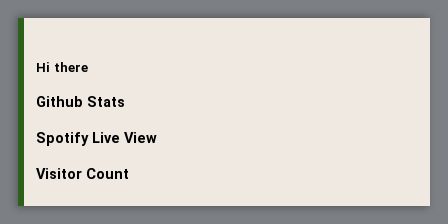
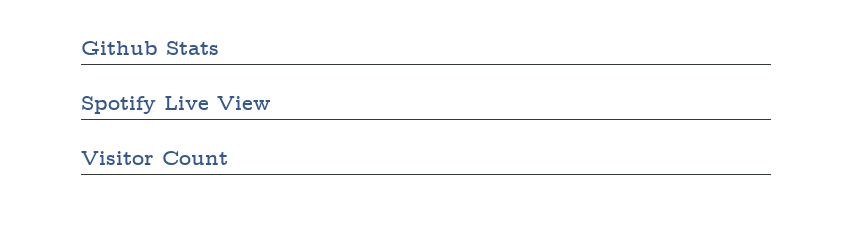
[36,62,88,72] Hi there // -> (81, 48) none

